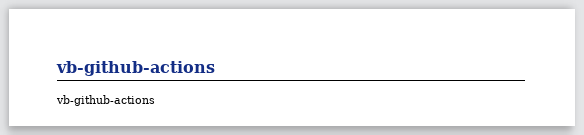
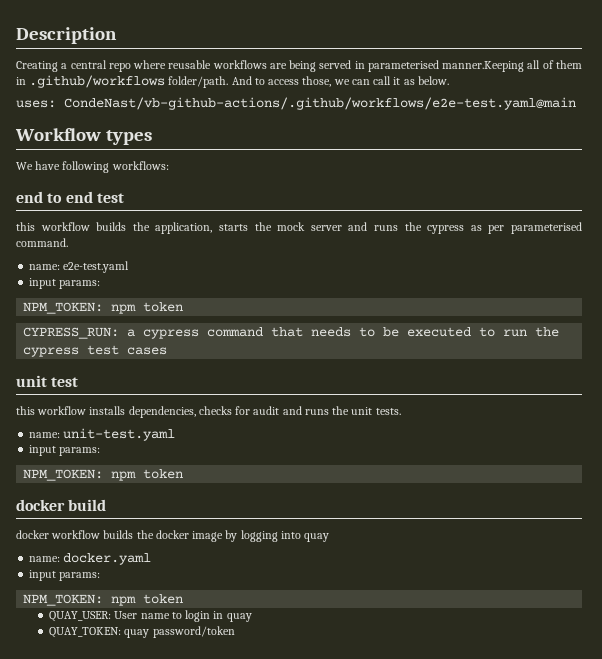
[56,61,215,76] [56,95,155,106] vb-github-actions // vb-github-actions -> [16,27,117,44] [16,60,582,72] [16,75,449,88] [16,97,576,110] [15,128,152,145] [16,161,169,173] [16,191,124,203] [16,222,583,234] [16,238,68,247] [29,261,130,273] [29,278,101,289] [23,302,184,314] [23,327,560,339] [23,345,168,357] [16,375,79,387] [16,406,401,418] [29,428,176,441] [29,445,101,456] [23,469,184,481] [16,499,107,511] [16,530,330,542] [29,553,152,565] [29,570,101,581] [23,594,184,606] [49,610,252,622] [49,626,235,638] Description // Creating a central repo where reusable workflows are being served in parameterised manner.Keeping all of them in .github/workflows folder/path. And to access those, we can call it as below. // uses: CondeNast/vb-github-actions/.github/workflows/e2e-test.yaml@main // Workflow types // We have following workflows: // end to end test // this workflow builds the application, starts the mock server and runs the cypress as per parameterised command. // name: e2e-test.yaml // input params: // NPM_TOKEN: npm token // CYPRESS_RUN: a cypress command that needs to be executed to run the cypress test cases // unit test // this workflow installs dependencies, checks for audit and runs the unit tests. // name: unit-test.yaml // input params: // NPM_TOKEN: npm token // docker build // docker workflow builds the docker image by logging into quay // name: docker.yaml // input params: // NPM_TOKEN: npm token // QUAY_USER: User name to login in quay // QUAY_TOKEN: quay password/token

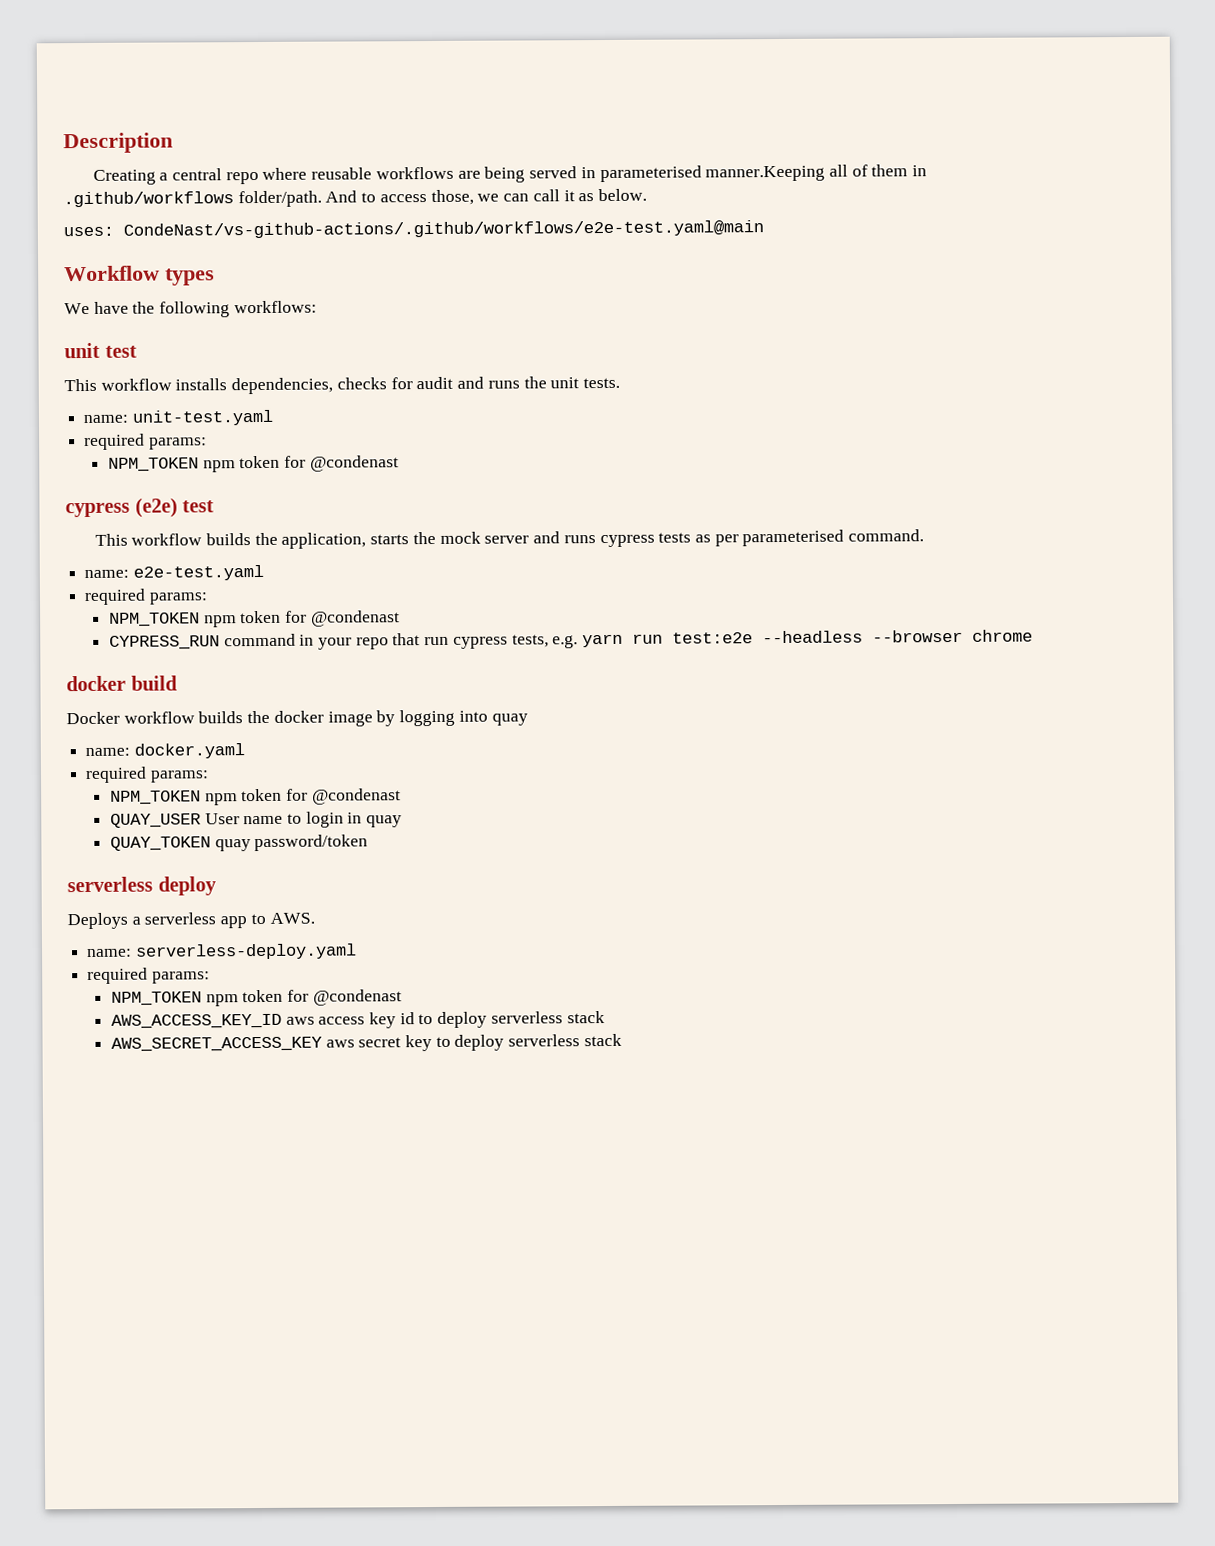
[64,97,576,110] CondeNast/vb-github-actions/.github/workflows/e2e-test.yaml@main -> [123,220,764,239] CondeNast/vs-github-actions/.github/workflows/e2e-test.yaml@main
(61, 165) none -> [132,301,156,314] the
[16,191,124,203] [16,222,583,234] [16,238,68,247] [29,261,130,273] [29,278,101,289] [23,302,184,314] [23,327,560,339] [23,345,168,357] // end to end test // this workflow builds the application, starts the mock server and runs the cypress as per parameterised command. // name: e2e-test.yaml // input params: // NPM_TOKEN: npm token // CYPRESS_RUN: a cypress command that needs to be executed to run the cypress test cases -> (317, 307) none
[16,406,35,415] this -> [64,378,97,392] This
[29,445,101,456] [23,469,184,481] input params: // NPM_TOKEN: npm token -> [84,433,207,451] [107,455,399,473] [65,497,215,518] [94,529,925,549] [84,564,264,581] [84,588,208,606] [108,610,400,628] [108,629,1034,650] required params: // NPM_TOKEN npm token for @condenast // cypress (e2e) test // This workflow builds the application, starts the mock server and runs cypress tests as per parameterised command. // name: e2e-test.yaml // required params: // NPM_TOKEN npm token for @condenast // CYPRESS_RUN command in your repo that run cypress tests, e.g. yarn run test:e2e --headless --browser chrome
[16,530,49,539] docker -> [66,711,120,725] Docker
[29,570,101,581] [23,594,184,606] [49,611,112,622] input params: // NPM_TOKEN: npm token // QUAY_USER: -> [85,766,209,784] [109,788,401,806] [109,813,201,828] required params: // NPM_TOKEN npm token for @condenast // QUAY_USER
[49,627,122,638] QUAY_TOKEN: -> [109,836,211,851] QUAY_TOKEN
(235, 632) none -> [67,876,217,896] [67,912,315,930] [87,943,357,960] [87,967,210,985] [110,989,402,1007] [110,1011,605,1029] [110,1033,622,1052] // serverless deploy // Deploys a serverless app to AWS. // name: serverless-deploy.yaml // required params: // NPM_TOKEN npm token for @condenast // AWS_ACCESS_KEY_ID aws access key id to deploy serverless stack // AWS_SECRET_ACCESS_KEY aws secret key to deploy serverless stack

